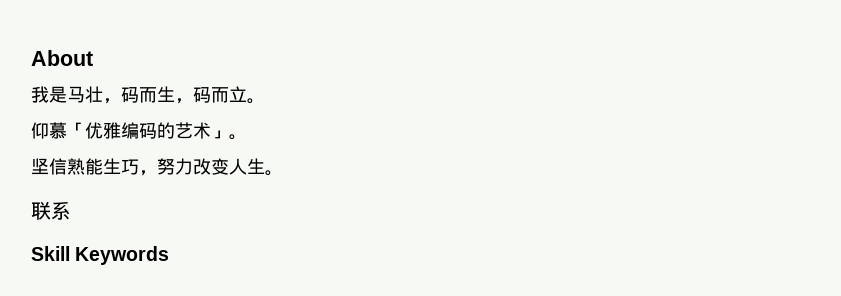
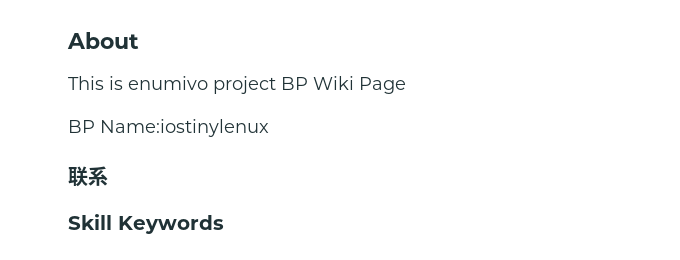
[31,86,265,104] [31,122,247,140] [31,158,283,176] 我是马壮，码而生，码而立。 // 仰慕「优雅编码的艺术」。 // 坚信熟能生巧，努力改变人生。 -> [68,76,406,94] [68,119,269,137] This is enumivo project BP Wiki Page // BP Name:iostinylenux

